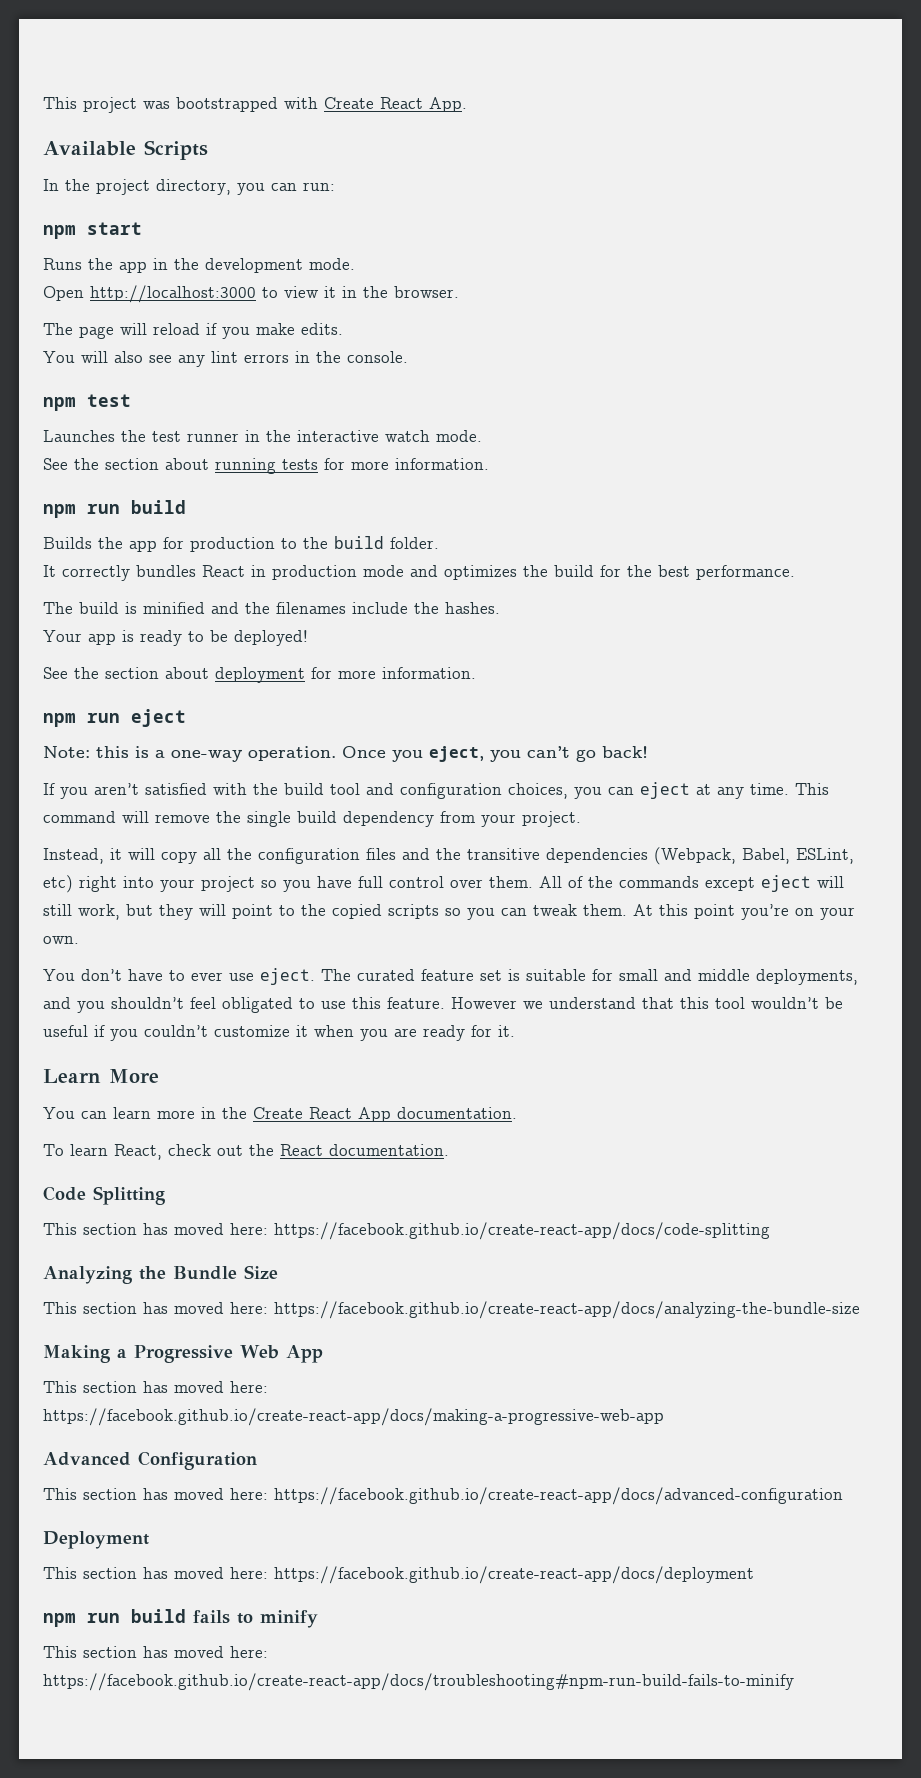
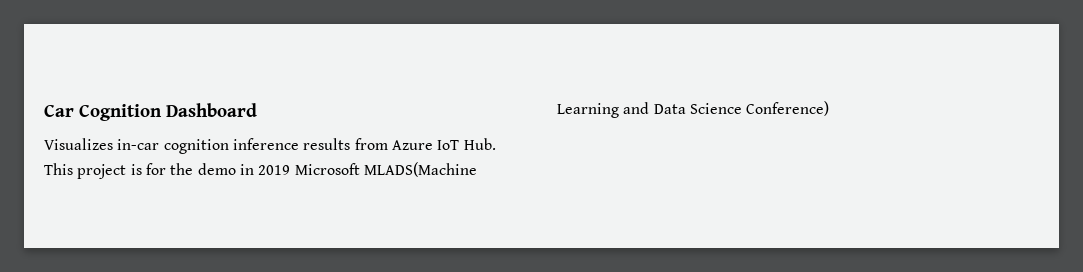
[43,97,467,113] [43,140,208,160] [43,179,335,195] [43,222,142,239] [43,258,355,273] [43,285,459,303] [43,323,343,339] [43,351,408,367] [43,394,131,411] [43,430,482,442] [43,458,489,474] [43,500,186,518] [43,536,439,552] [43,565,795,581] [43,602,500,614] [43,630,308,646] [43,667,476,683] [43,709,186,727] [43,746,648,762] [43,782,829,799] [43,811,581,827] [43,847,854,865] [43,875,844,893] [43,904,855,920] [43,936,79,944] [43,968,858,985] [43,997,843,1013] [43,1025,515,1041] [43,1069,159,1083] [43,1107,517,1122] [43,1144,449,1160] [43,1186,165,1205] [43,1222,770,1240] [43,1265,278,1284] [43,1301,860,1319] [43,1345,323,1363] [43,1381,268,1393] [43,1408,664,1426] [43,1451,257,1470] [43,1487,843,1505] [43,1531,149,1549] [43,1566,754,1584] [43,1609,318,1628] [43,1646,268,1658] [43,1673,794,1691] This project was bootstrapped with Create React App. // Available Scripts // In the project directory, you can run: // npm start // Runs the app in the development mode. // Open http://localhost:3000 to view it in the browser. // The page will reload if you make edits. // You will also see any lint errors in the console. // npm test // Launches the test runner in the interactive watch mode. // See the section about running tests for more information. // npm run build // Builds the app for production to the build folder. // It correctly bundles React in production mode and optimizes the build for the best performance. // The build is minified and the filenames include the hashes. // Your app is ready to be deployed! // See the section about deployment for more information. // npm run eject // Note: this is a one-way operation. Once you eject, you can’t go back! // If you aren’t satisfied with the build tool and configuration choices, you can eject at any time. This command will remove the single build dependency from your project. // Instead, it will copy all the configuration files and the transitive dependencies (Webpack, Babel, ESLint, etc) right into your project so you have full control over them. All of the commands except eject will still work, but they will point to the copied scripts so you can tweak them. At this point you’re on your own. // You don’t have to ever use eject. The curated feature set is suitable for small and middle deployments, and you shouldn’t feel obligated to use this feature. However we understand that this tool wouldn’t be useful if you couldn’t customize it when you are ready for it. // Learn More // You can learn more in the Create React App documentation. // To learn React, check out the React documentation. // Code Splitting // This section has moved here: https://facebook.github.io/create-react-app/docs/code-splitting // Analyzing the Bundle Size // This section has moved here: https://facebook.github.io/create-react-app/docs/analyzing-the-bundle-size // Making a Progressive Web App // This section has moved here: https://facebook.github.io/create-react-app/docs/making-a-progressive-web-app // Advanced Configuration // This section has moved here: https://facebook.github.io/create-react-app/docs/advanced-configuration // Deployment // This section has moved here: https://facebook.github.io/create-react-app/docs/deployment // npm run build fails to minify // This section has moved here: https://facebook.github.io/create-react-app/docs/troubleshooting#npm-run-build-fails-to-minify -> [44,103,257,121] [44,138,496,154] [44,162,477,179] [557,101,830,118] Car Cognition Dashboard // Visualizes in-car cognition inference results from Azure IoT Hub. // This project is for the demo in 2019 Microsoft MLADS(Machine Learning and Data Science Conference)

